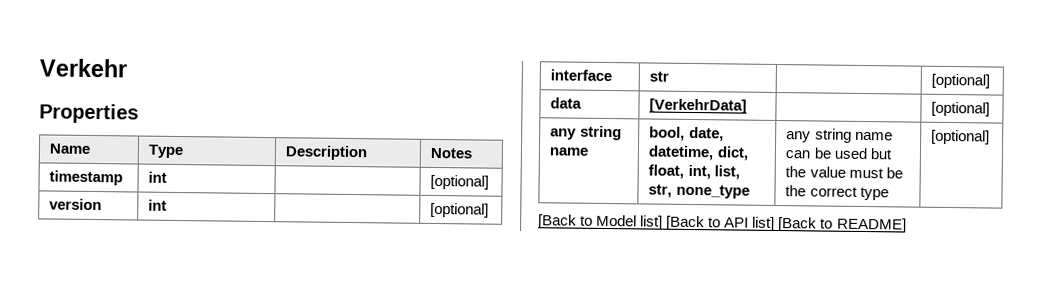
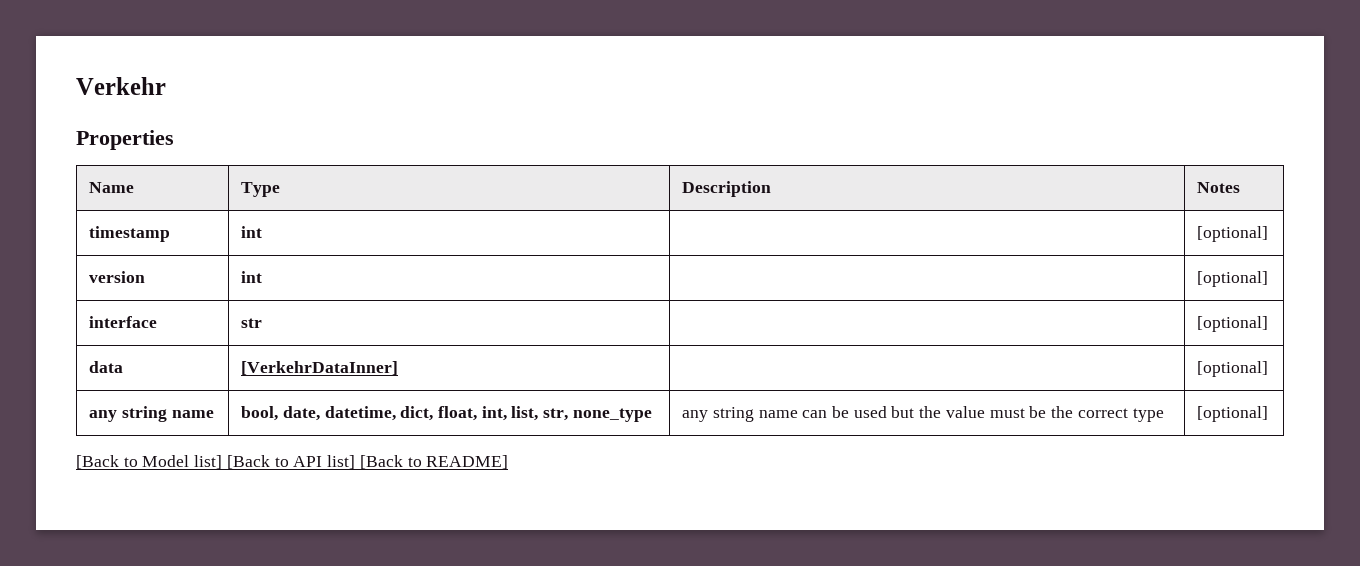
[649,98,748,114] [VerkehrData] -> [241,361,399,375] [VerkehrDataInner]

